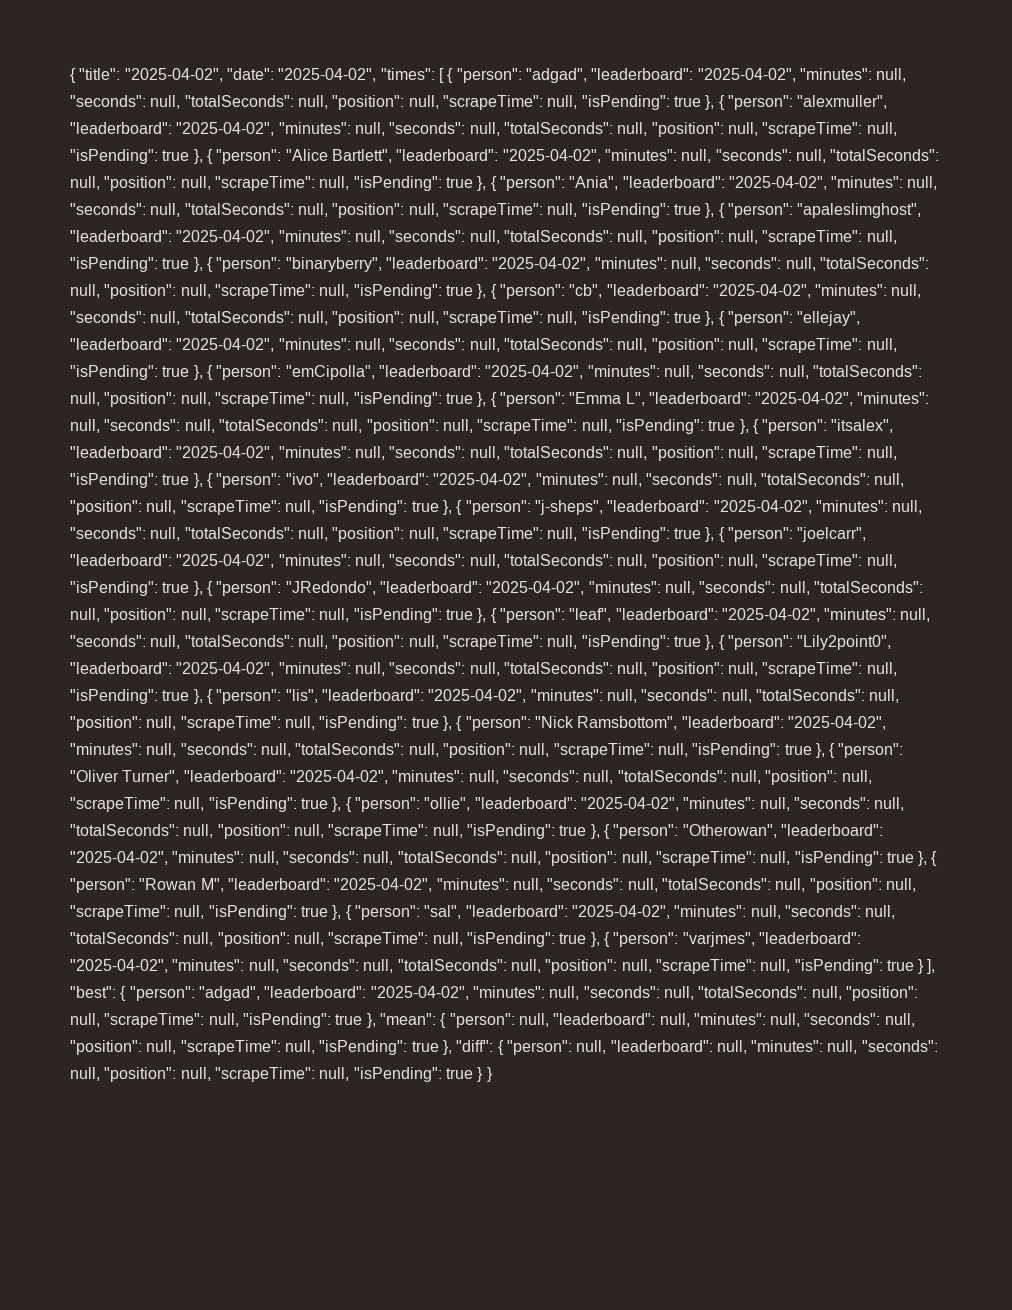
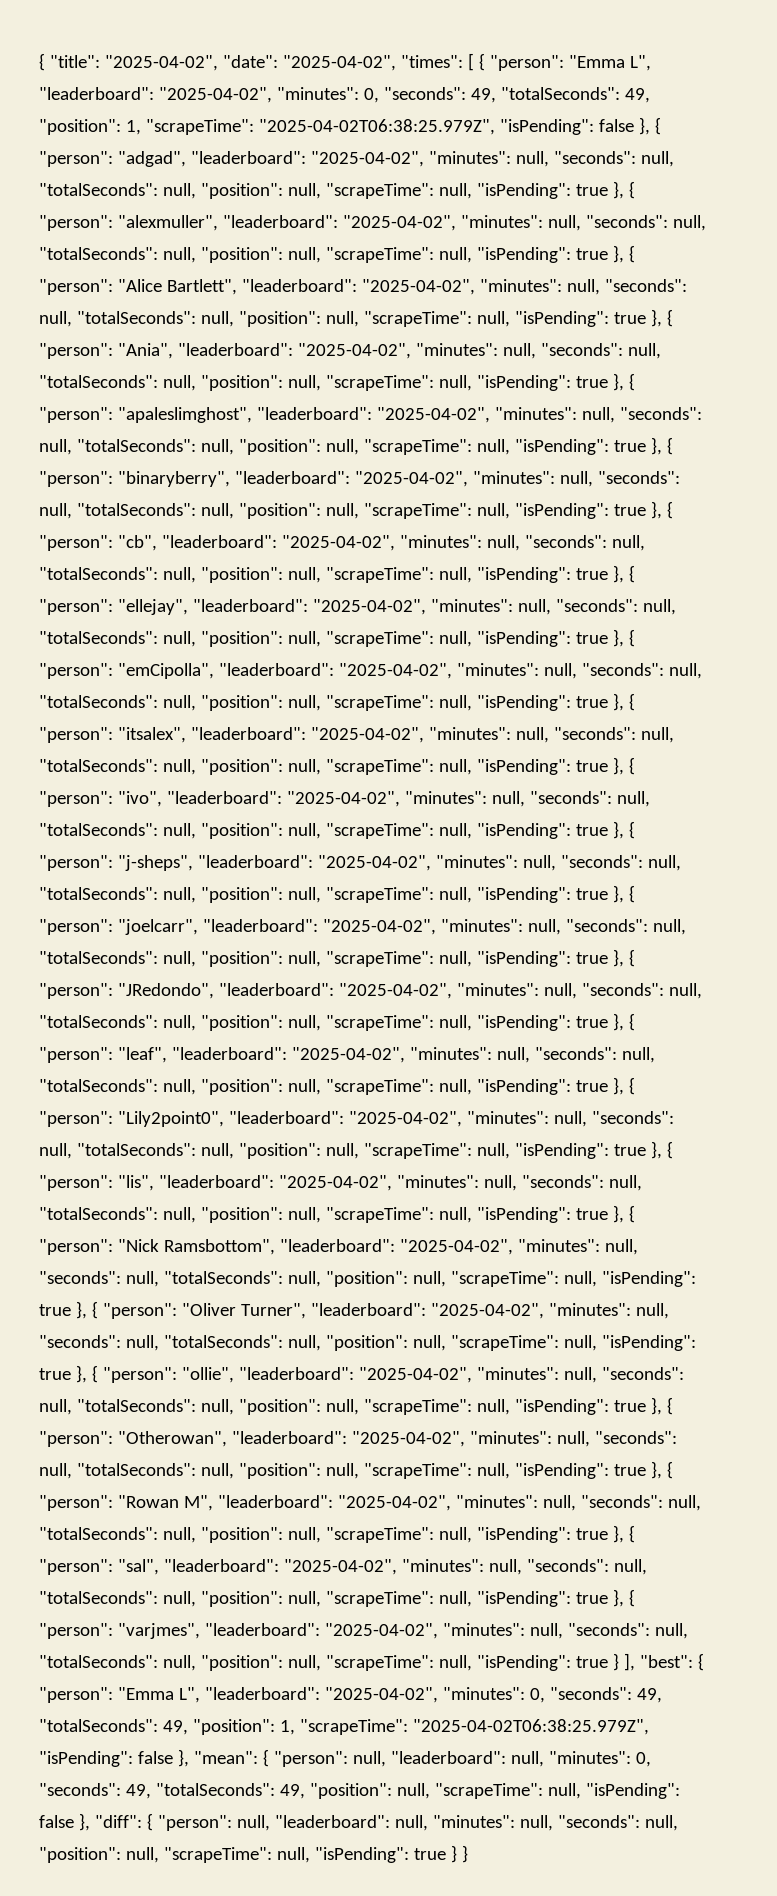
(522, 75) none -> [568,55,651,71] [39,87,650,103] [39,117,661,135] [39,151,113,167] "Emma L", "leaderboard": "2025-04-02", "minutes": 0, "seconds": 49, "totalSeconds": 49, "position": 1, "scrapeTime": "2025-04-02T06:38:25.979Z", "isPending": false }, { "person":
[569,392,930,406] [70,419,828,434] "Emma L", "leaderboard": "2025-04-02", "minutes": null, "seconds": null, "totalSeconds": null, "position": null, "scrapeTime": null, "isPending": true }, { "person": -> (113, 735) none
[198,986,918,1001] [70,1013,363,1028] "adgad", "leaderboard": "2025-04-02", "minutes": null, "seconds": null, "totalSeconds": null, "position": null, "scrapeTime": null, "isPending": true -> [117,1687,662,1703] [39,1719,649,1735] [39,1751,173,1767] "Emma L", "leaderboard": "2025-04-02", "minutes": 0, "seconds": 49, "totalSeconds": 49, "position": 1, "scrapeTime": "2025-04-02T06:38:25.979Z", "isPending": false
[770,1013,915,1027] [70,1040,439,1055] null, "seconds": null, "position": null, "scrapeTime": null, "isPending": true -> [635,1752,651,1767] [39,1783,680,1799] [39,1815,74,1828] 0, "seconds": 49, "totalSeconds": 49, "position": null, "scrapeTime": null, "isPending": false

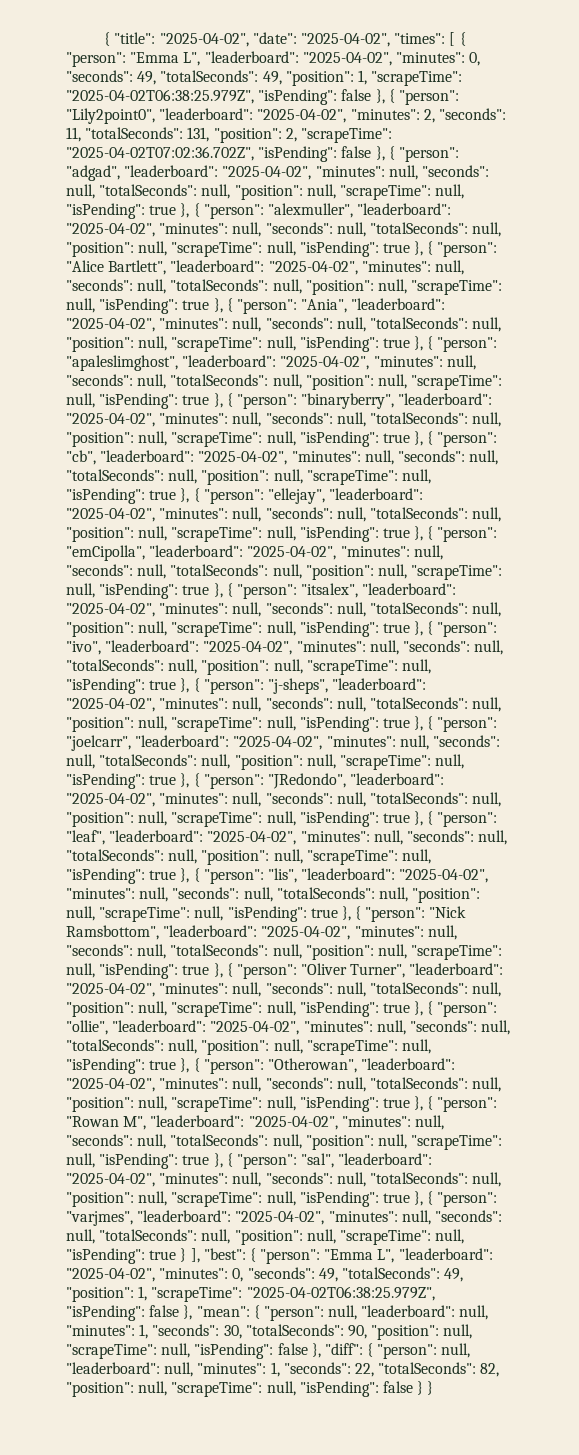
(113, 159) none -> [66,108,506,124] [66,127,392,143] [66,146,459,162] "Lily2point0", "leaderboard": "2025-04-02", "minutes": 2, "seconds": 11, "totalSeconds": 131, "position": 2, "scrapeTime": "2025-04-02T07:02:36.702Z", "isPending": false }, { "person":
[117,1111,674,1127] [39,1141,673,1159] [39,1175,113,1191] "Lily2point0", "leaderboard": "2025-04-02", "minutes": null, "seconds": null, "totalSeconds": null, "position": null, "scrapeTime": null, "isPending": true }, { "person": -> (264, 876) none
[635,1752,651,1767] [39,1783,305,1799] 0, "seconds": 49, "totalSeconds": 49, -> [139,1324,367,1339] 1, "seconds": 30, "totalSeconds": 90,
[519,1815,678,1831] [39,1847,446,1863] null, "seconds": null, "position": null, "scrapeTime": null, "isPending": true -> [270,1362,500,1377] [66,1381,413,1397] 1, "seconds": 22, "totalSeconds": 82, "position": null, "scrapeTime": null, "isPending": false

